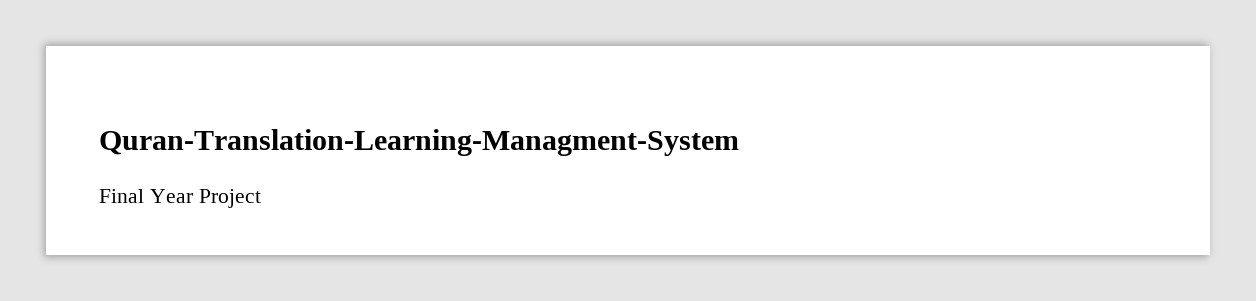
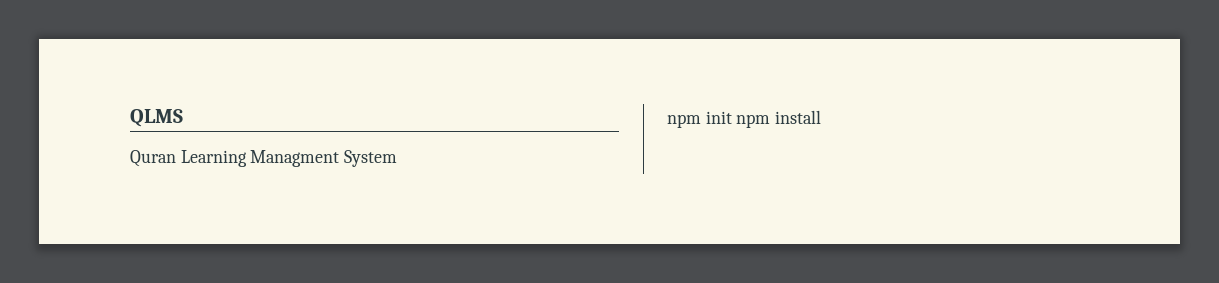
[99,129,739,156] [99,189,261,208] Quran-Translation-Learning-Managment-System // Final Year Project -> [130,109,183,127] [130,150,398,167] [667,110,822,128] QLMS // Quran Learning Managment System // npm init npm install

